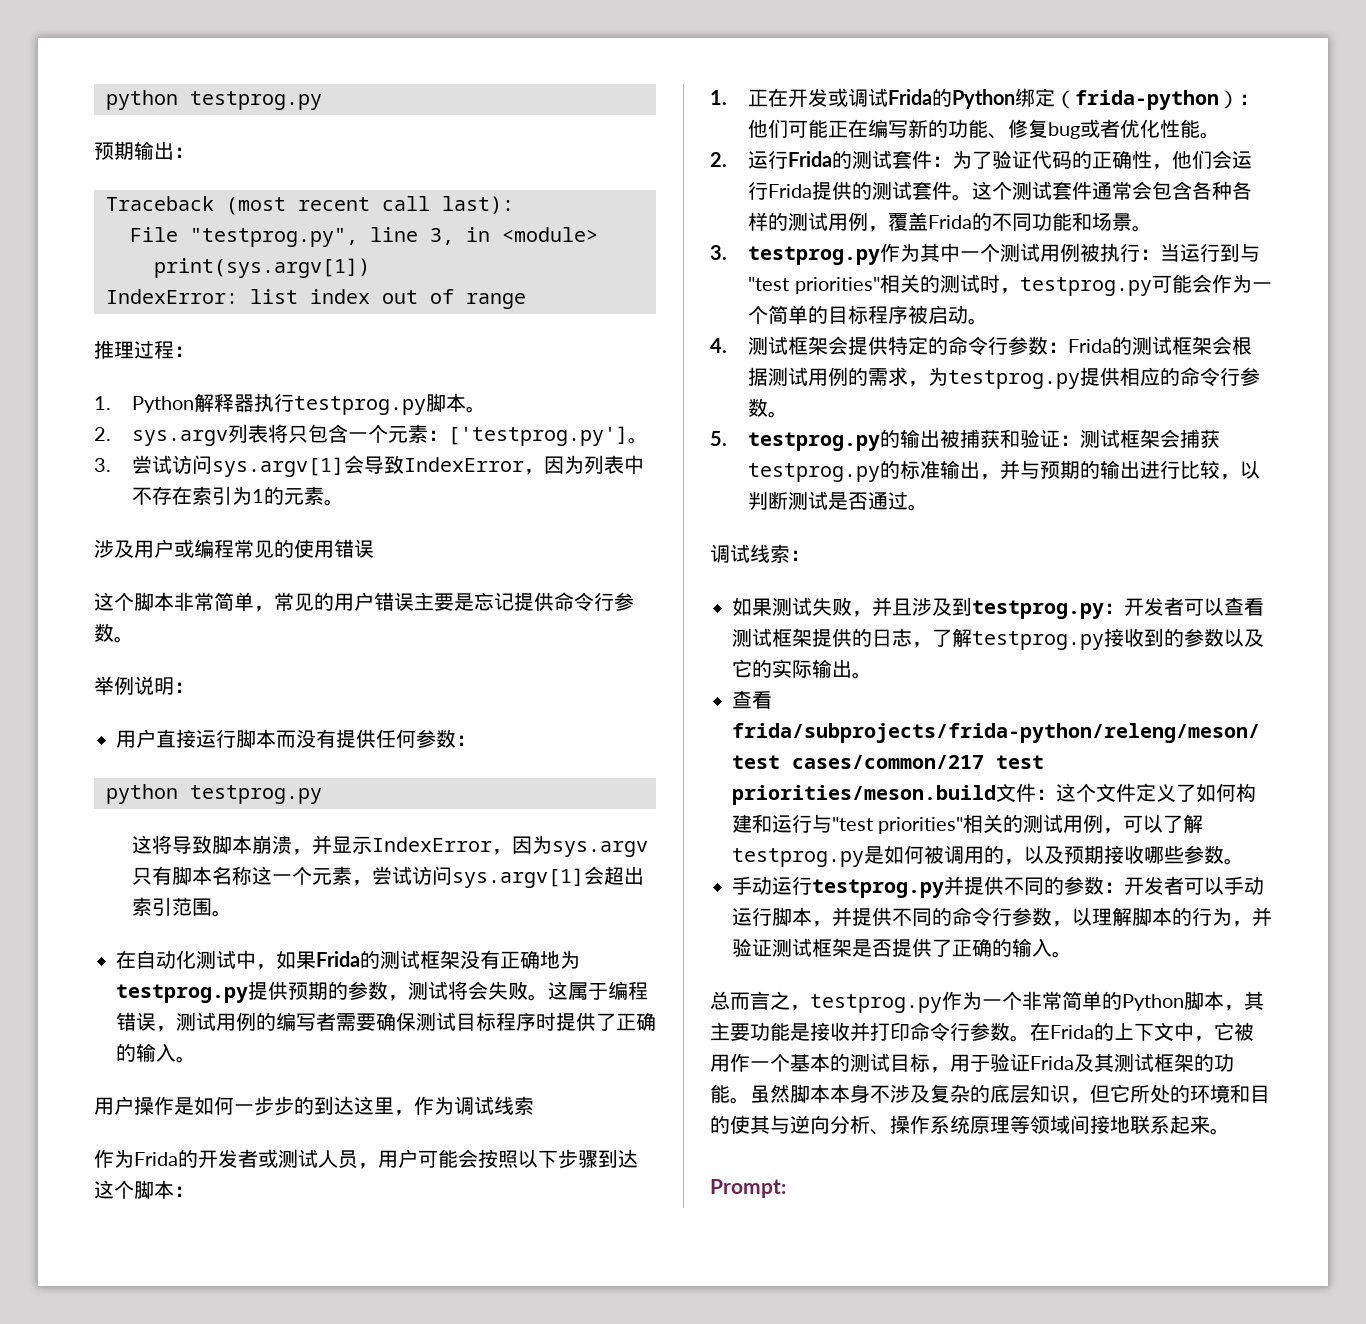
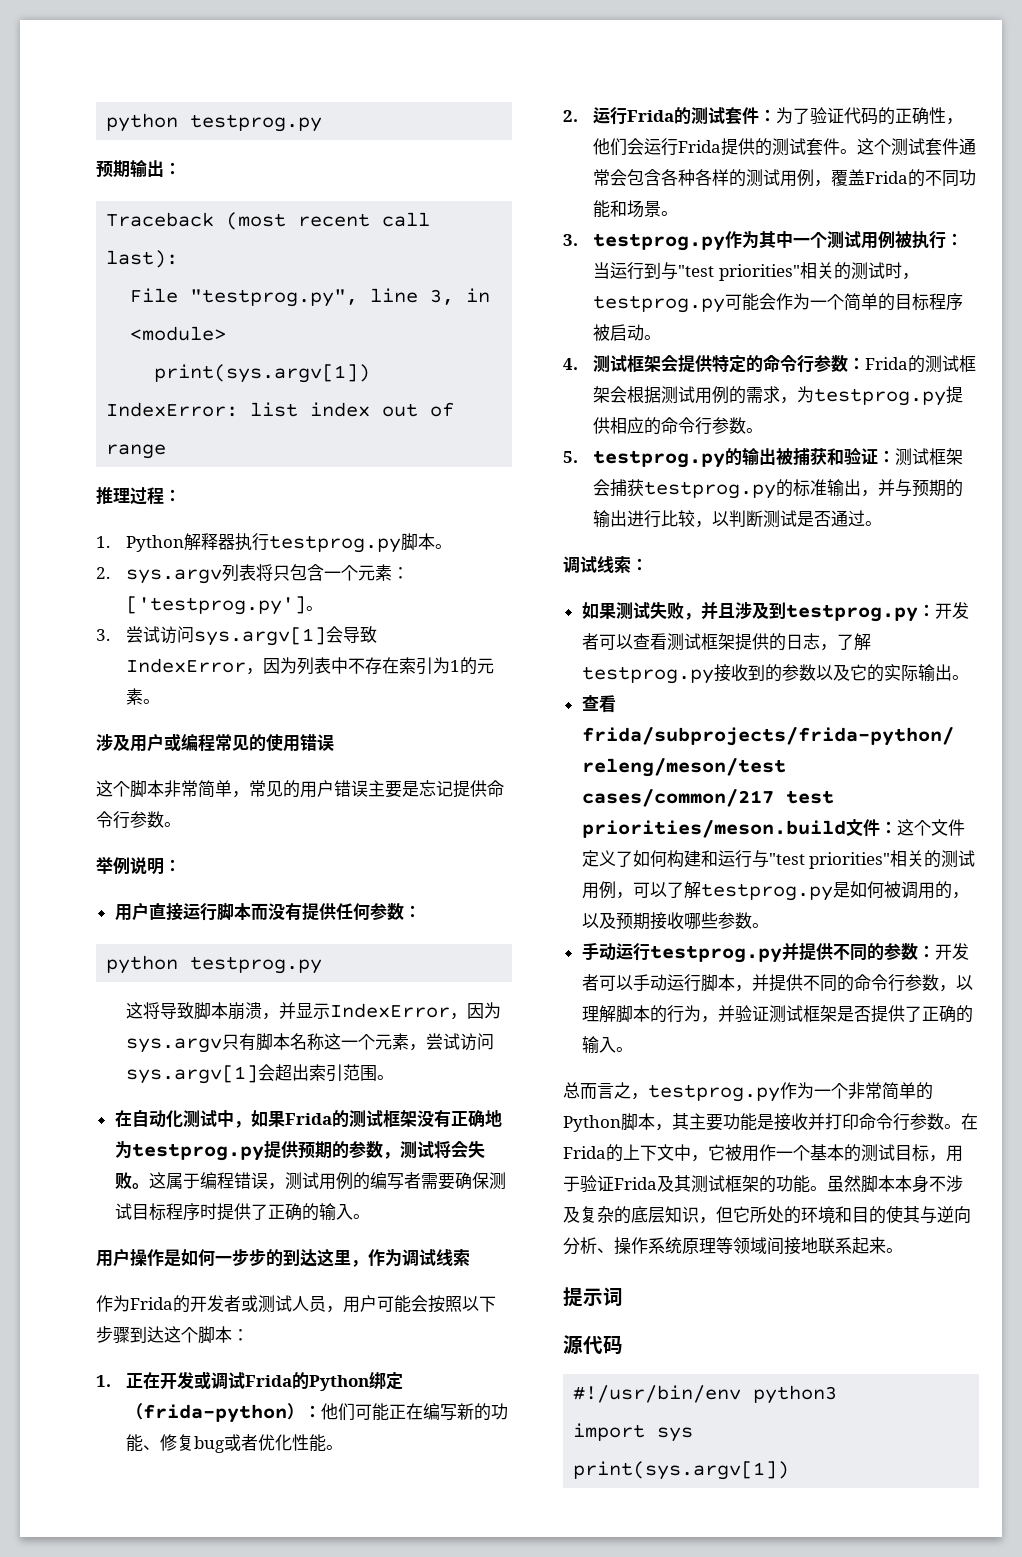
[710,1179,786,1198] Prompt: -> [563,1287,623,1307] [563,1335,623,1355] [573,1385,838,1404] [573,1423,694,1442] [573,1461,790,1480] 提示词 // 源代码 // #!/usr/bin/env python3 // import sys // print(sys.argv[1])

